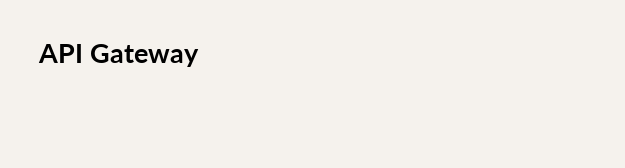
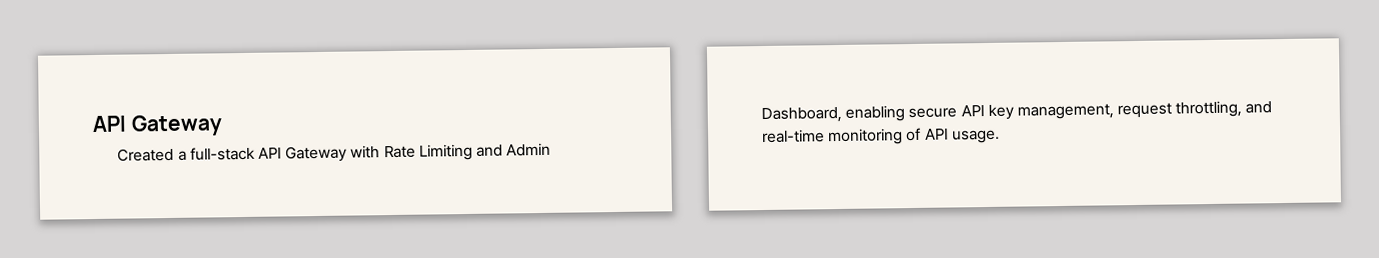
[38,44,200,67] API Gateway -> [92,114,223,137] [117,142,552,163] [761,100,1273,124] [762,127,1000,146] API Gateway // Created a full-stack API Gateway with Rate Limiting and Admin Dashboard, enabling secure API key management, request throttling, and real-time monitoring of API usage.

